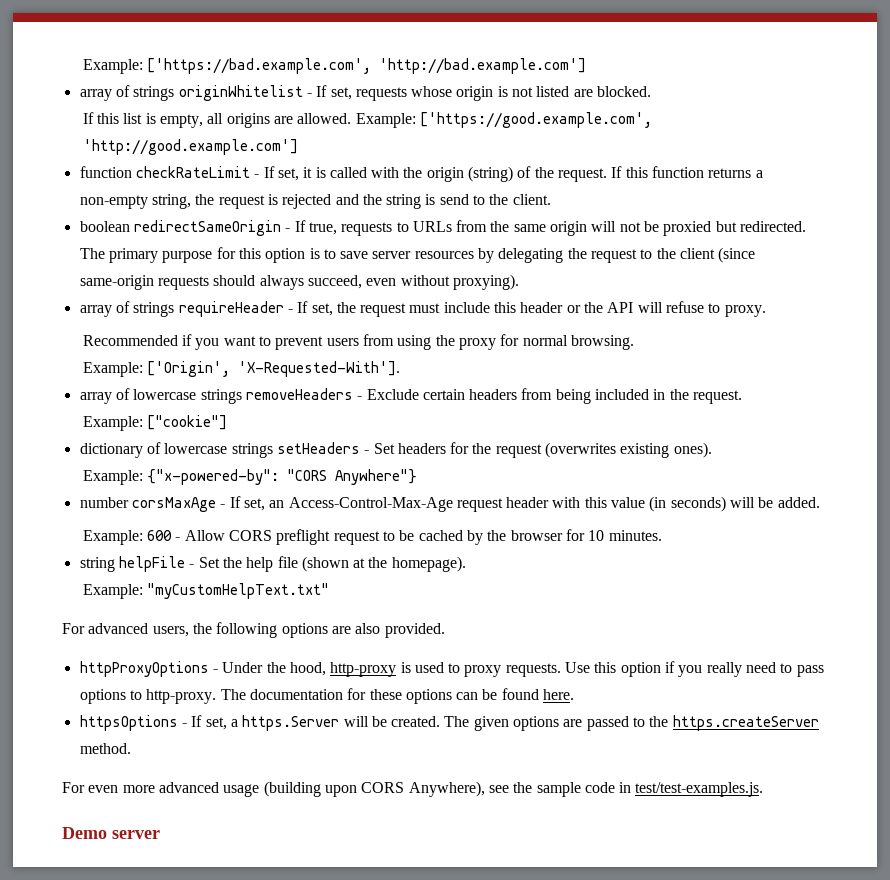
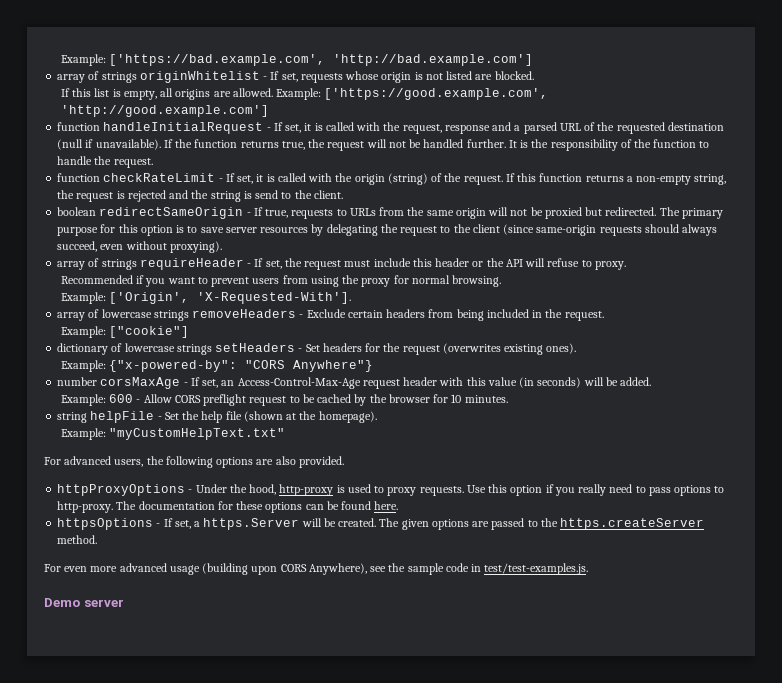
(298, 147) none -> [57,122,724,134] [57,139,710,151] [57,156,153,168] // function handleInitialRequest - If set, it is called with the request, response and a parsed URL of the requested destination (null if unavailable). If the function returns true, the request will not be handled further. It is the responsibility of the function to handle the request.

